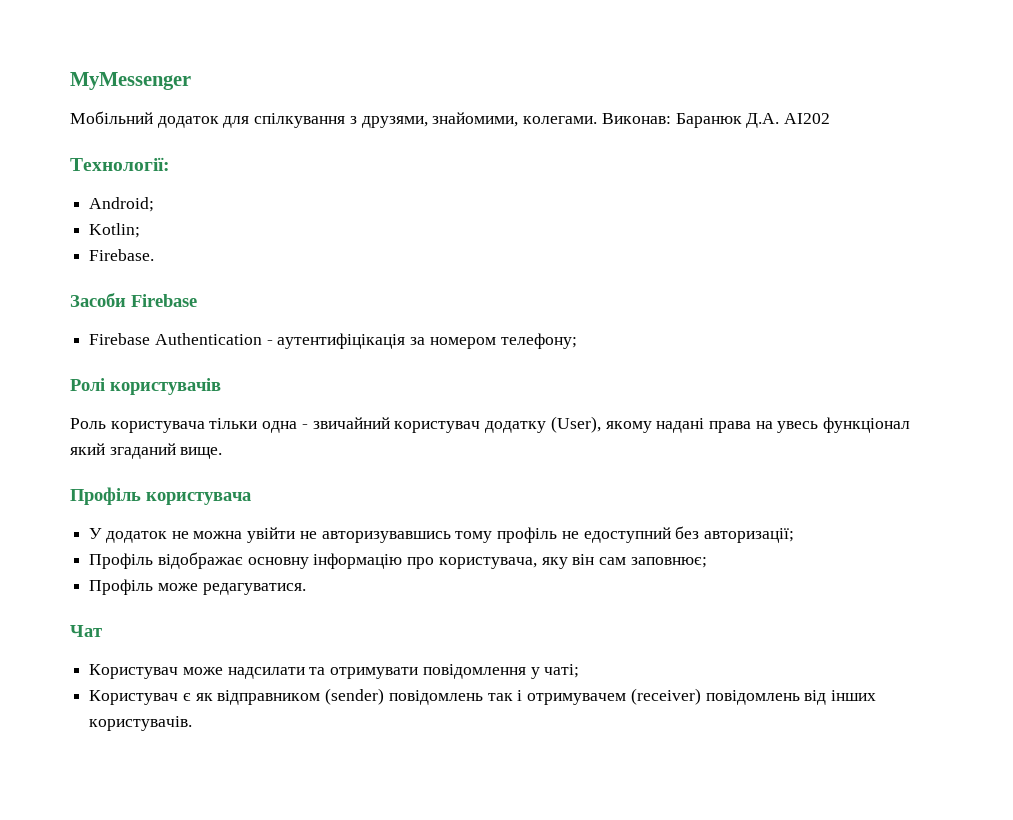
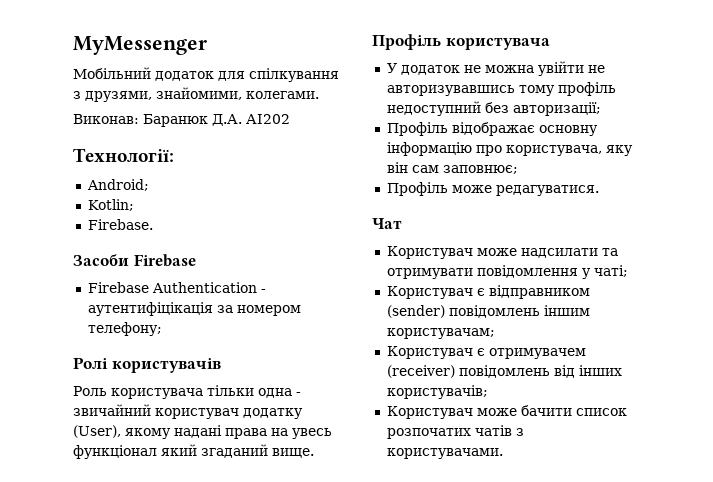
(598, 120) none -> (319, 95) //
[561,527,671,543] не едоступний -> [386,101,481,116] недоступний
[195,693,213,701] як -> (485, 292) none
[487,690,523,701] так і -> [543,305,590,316] [386,328,495,339] [386,346,485,359] іншим користувачам; // Користувач є
[89,716,193,731] користувачів. -> [386,385,488,399] [386,405,627,419] [386,425,524,439] [386,448,503,459] користувачів; // Користувач може бачити список розпочатих чатів з користувачами.

